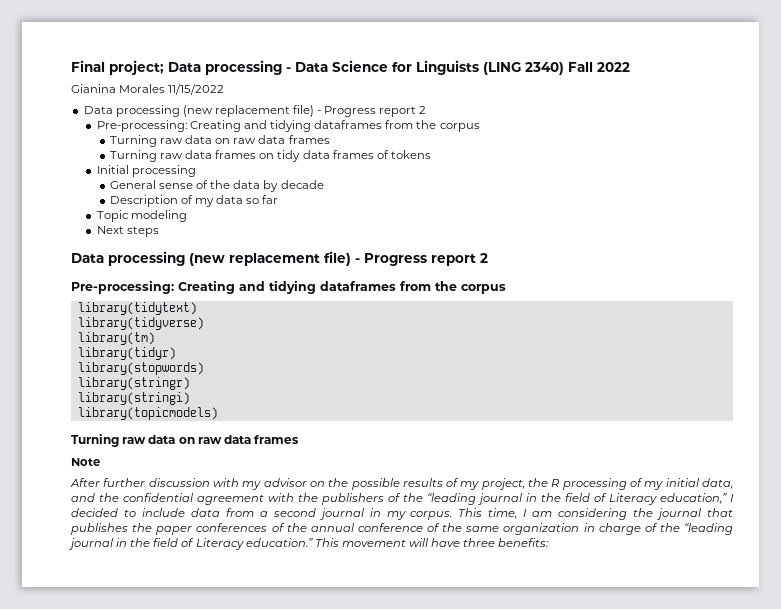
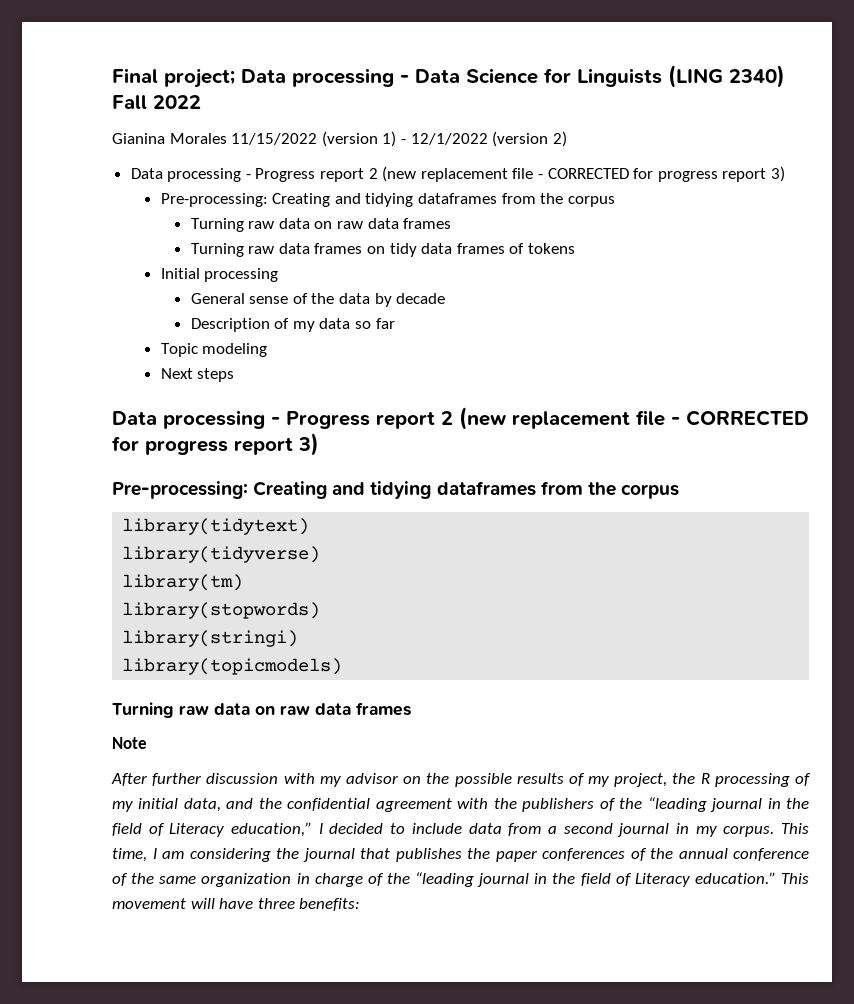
[83,105,427,117] // Data processing (new replacement file) - Progress report 2 -> [321,131,567,147] [130,166,785,182] (version 1) - 12/1/2022 (version 2) // Data processing - Progress report 2 (new replacement file - CORRECTED for progress report 3)
[189,251,488,266] (new replacement file) - Progress report 2 -> [271,407,809,430] [112,433,319,456] - Progress report 2 (new replacement file - CORRECTED for progress report 3)
[77,347,176,360] // library(tidyr) -> (244, 582) none
[77,377,190,390] // library(stringr) -> (321, 610) none

